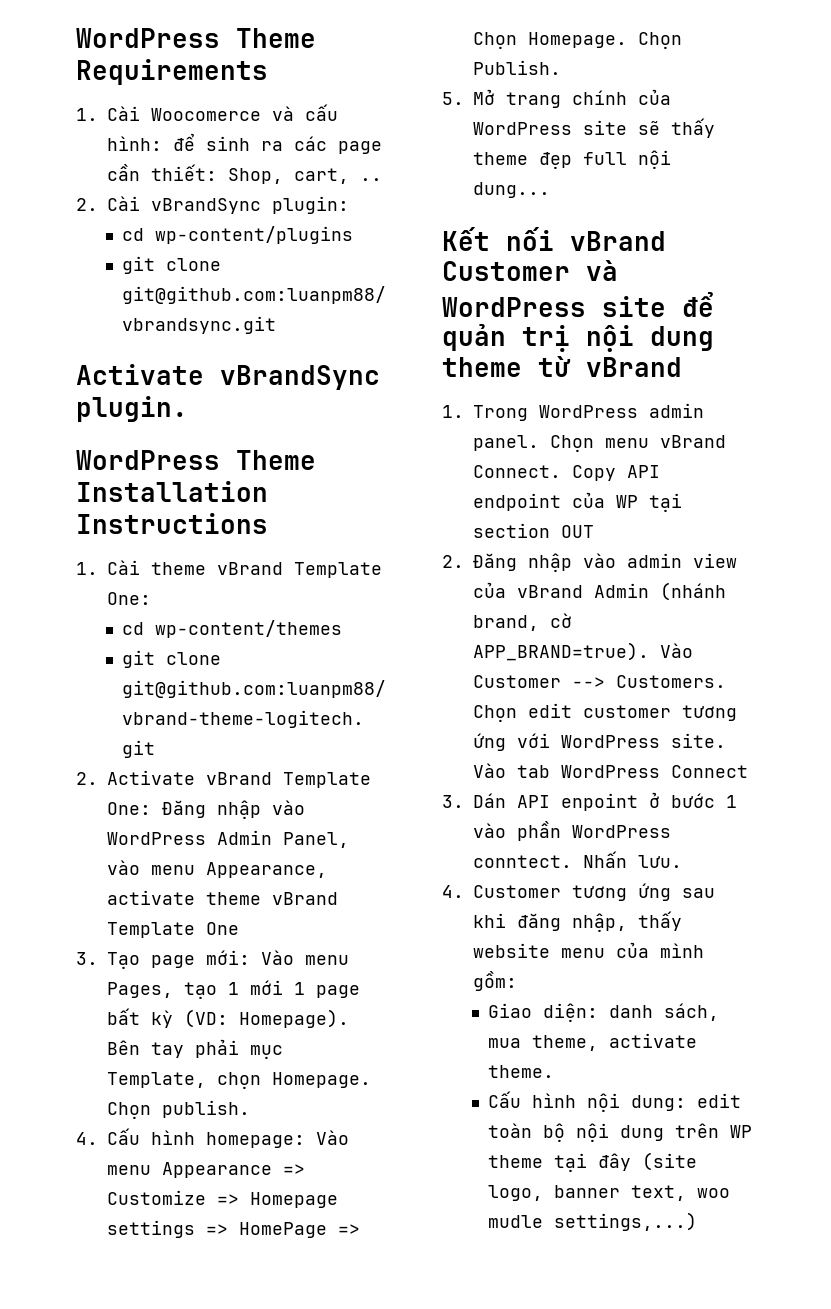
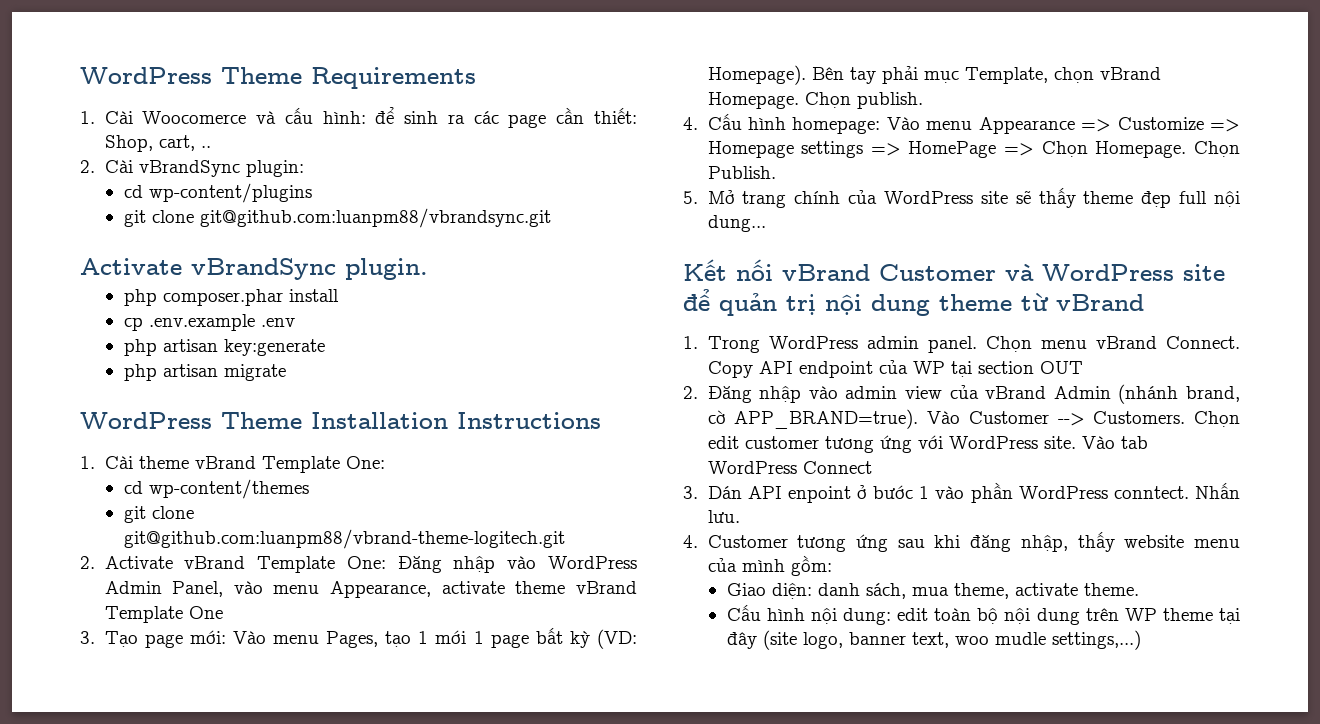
(188, 409) none -> [123,289,339,306] [123,314,295,331] [123,339,325,356] [123,364,286,381] // php composer.phar install // cp .env.example .env // php artisan key:generate // php artisan migrate
(261, 1080) none -> [1099,67,1161,80] vBrand

